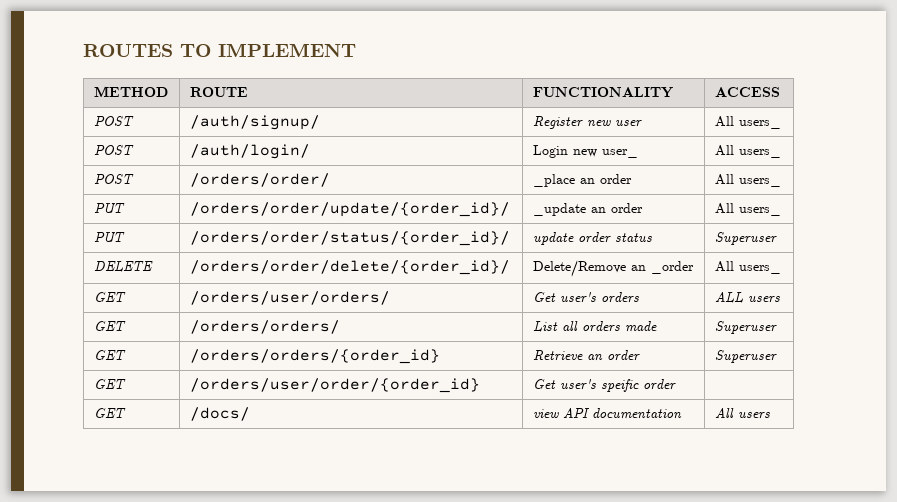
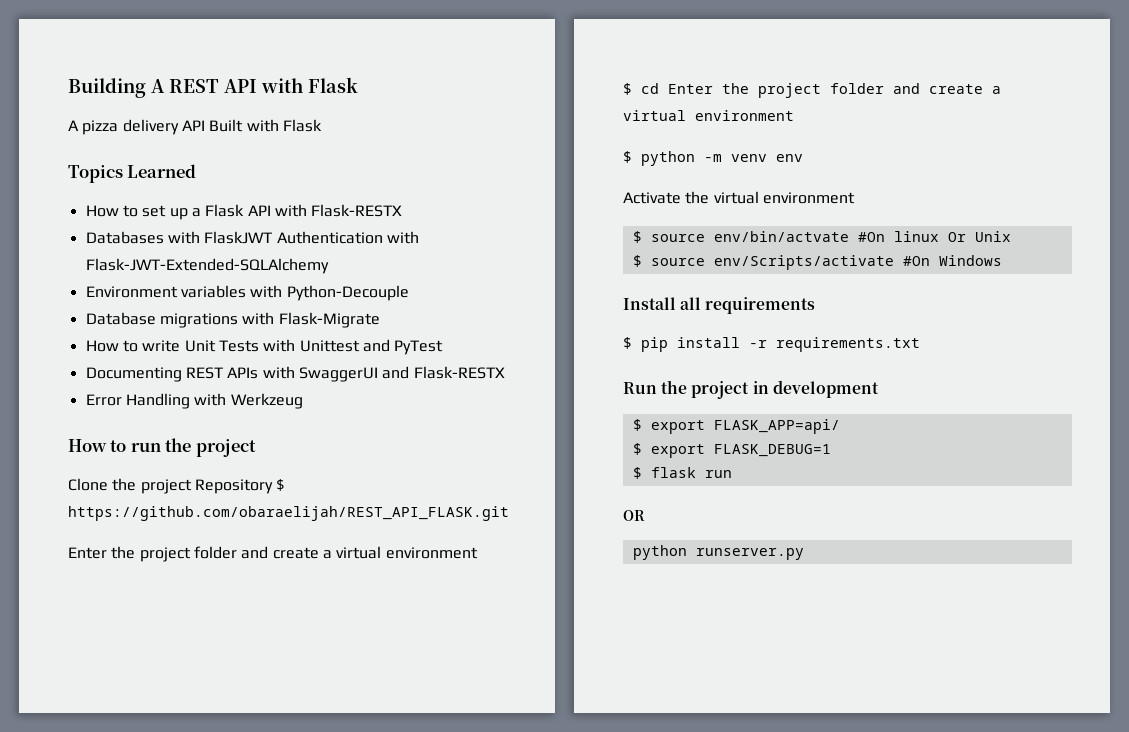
[83,43,356,57] [93,86,168,97] [189,87,248,97] [532,87,673,98] [714,87,780,97] [93,116,134,126] [189,115,320,130] [532,116,642,129] [714,116,781,129] [93,145,134,155] [189,144,310,159] [532,145,638,158] [714,145,781,158] [93,174,134,184] [189,173,330,187] [532,174,632,187] [714,174,781,187] [93,203,125,213] [189,202,510,217] [532,203,643,216] [714,203,781,216] [93,232,125,242] [189,231,510,246] [532,232,652,245] [714,232,777,245] [93,261,153,273] [189,260,510,275] [532,260,694,277] [714,261,781,274] [93,292,126,302] [189,291,390,305] [532,292,639,303] [714,292,780,304] [93,321,126,331] [189,320,340,334] [532,321,657,333] [714,321,777,334] [93,350,126,360] [189,349,440,364] [532,350,640,361] [714,350,777,363] [93,379,126,389] [189,378,480,393] [532,379,676,392] [93,408,126,418] [189,407,250,421] [532,408,682,419] [714,408,770,419] ROUTES TO IMPLEMENT // METHOD | ROUTE | FUNCTIONALITY | ACCESS // POST | /auth/signup/ | Register new user | All users_ // POST | /auth/login/ | Login new user_ | All users_ // POST | /orders/order/ | _place an order | All users_ // PUT | /orders/order/update/{order_id}/ | _update an order | All users_ // PUT | /orders/order/status/{order_id}/ | update order status | Superuser // DELETE | /orders/order/delete/{order_id}/ | Delete/Remove an _order | All users_ // GET | /orders/user/orders/ | Get user's orders | ALL users // GET | /orders/orders/ | List all orders made | Superuser // GET | /orders/orders/{order_id} | Retrieve an order | Superuser // GET | /orders/user/order/{order_id} | Get user's speific order | // GET | /docs/ | view API documentation | All users -> [68,77,358,98] [68,119,322,135] [68,164,197,183] [85,204,403,220] [85,231,419,244] [85,258,329,274] [85,285,409,301] [85,312,380,328] [85,339,444,355] [85,366,505,382] [85,393,303,409] [68,438,256,457] [68,478,286,494] [68,506,509,521] [68,546,478,562] [623,83,1001,98] [623,110,794,121] [623,151,803,166] [623,191,855,204] [632,231,1011,243] [632,255,1002,270] [623,297,816,314] [623,337,920,352] [623,380,879,399] [632,419,840,434] [632,443,831,458] [632,467,732,479] [623,510,645,521] [632,545,804,560] Building A REST API with Flask // A pizza delivery API Built with Flask // Topics Learned // How to set up a Flask API with Flask-RESTX // Databases with FlaskJWT Authentication with Flask-JWT-Extended-SQLAlchemy // Environment variables with Python-Decouple // Database migrations with Flask-Migrate // How to write Unit Tests with Unittest and PyTest // Documenting REST APIs with SwaggerUI and Flask-RESTX // Error Handling with Werkzeug // How to run the project // Clone the project Repository $ https://github.com/obaraelijah/REST_API_FLASK.git // Enter the project folder and create a virtual environment // $ cd Enter the project folder and create a virtual environment // $ python -m venv env // Activate the virtual environment // $ source env/bin/actvate #On linux Or Unix // $ source env/Scripts/activate #On Windows // Install all requirements // $ pip install -r requirements.txt // Run the project in development // $ export FLASK_APP=api/ // $ export FLASK_DEBUG=1 // $ flask run // OR // python runserver.py

